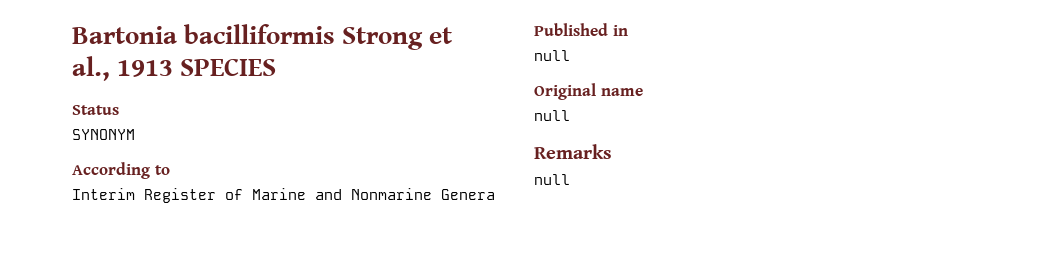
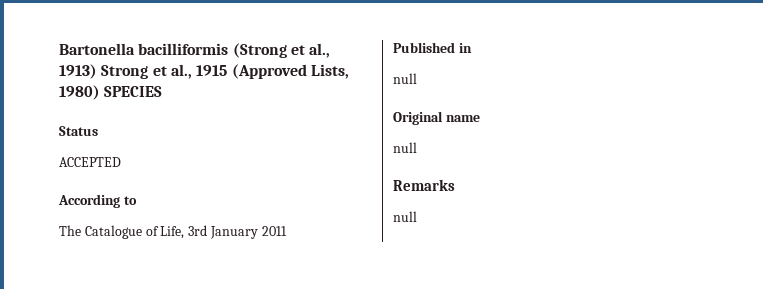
[72,24,453,50] [72,56,174,81] Bartonia bacilliformis Strong et al., 1913 -> [59,43,331,58] [59,64,349,79] [59,85,100,100] Bartonella bacilliformis (Strong et al., 1913) Strong et al., 1915 (Approved Lists, 1980)
[72,129,135,140] SYNONYM -> [59,157,121,167] ACCEPTED
[72,188,495,203] Interim Register of Marine and Nonmarine Genera -> [59,225,287,239] The Catalogue of Life, 3rd January 2011

